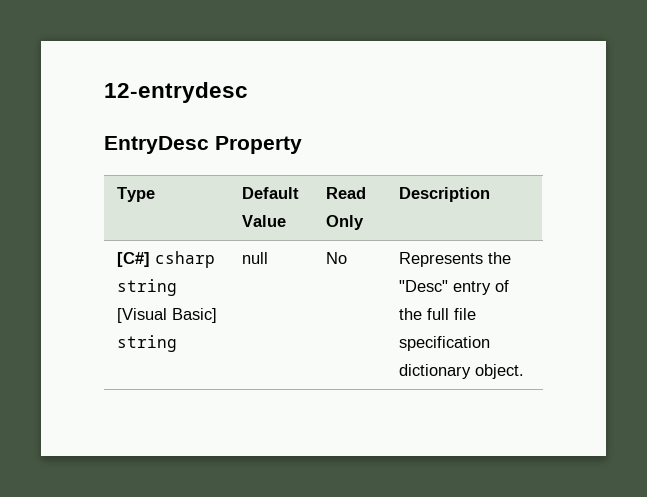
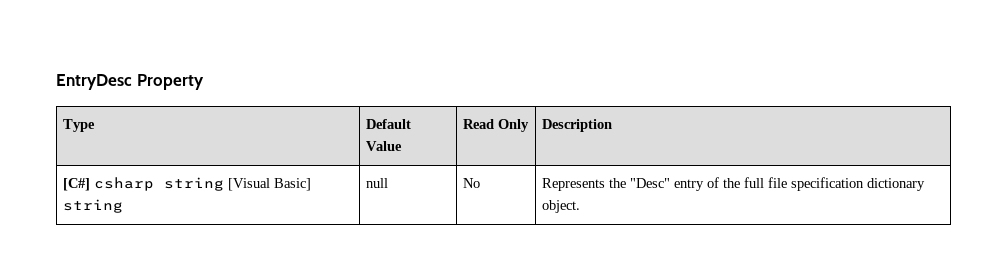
[104,82,248,103] 12-entrydesc // -> (56, 82) none

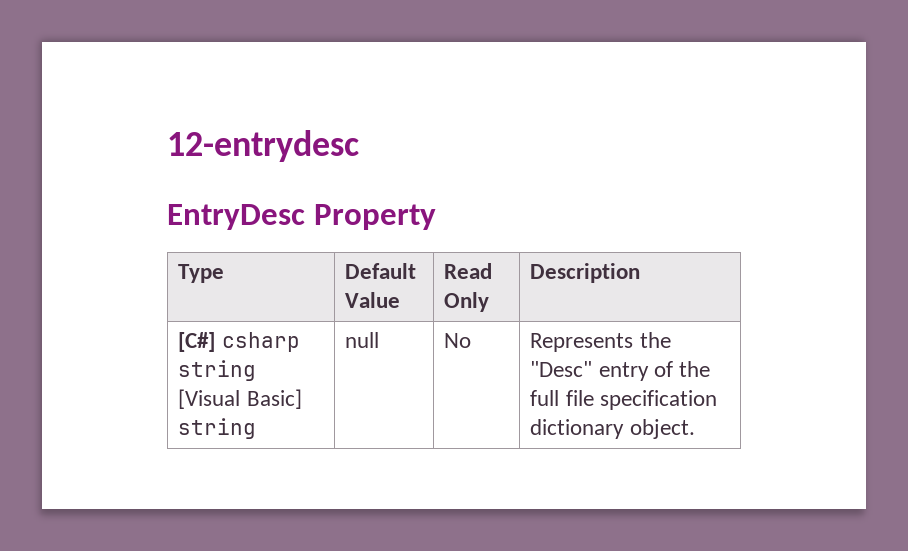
(56, 82) none -> [167,130,359,162] 12-entrydesc //

